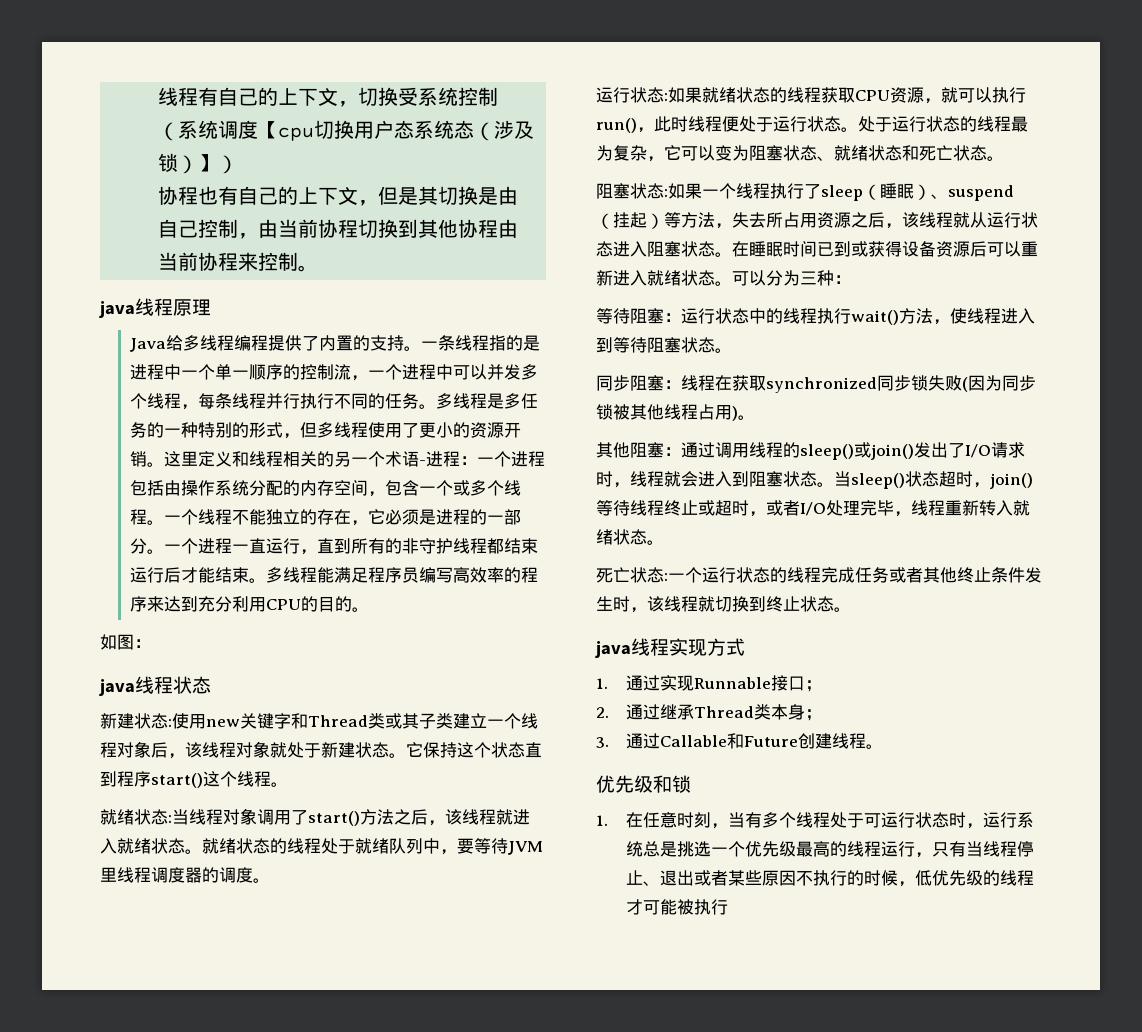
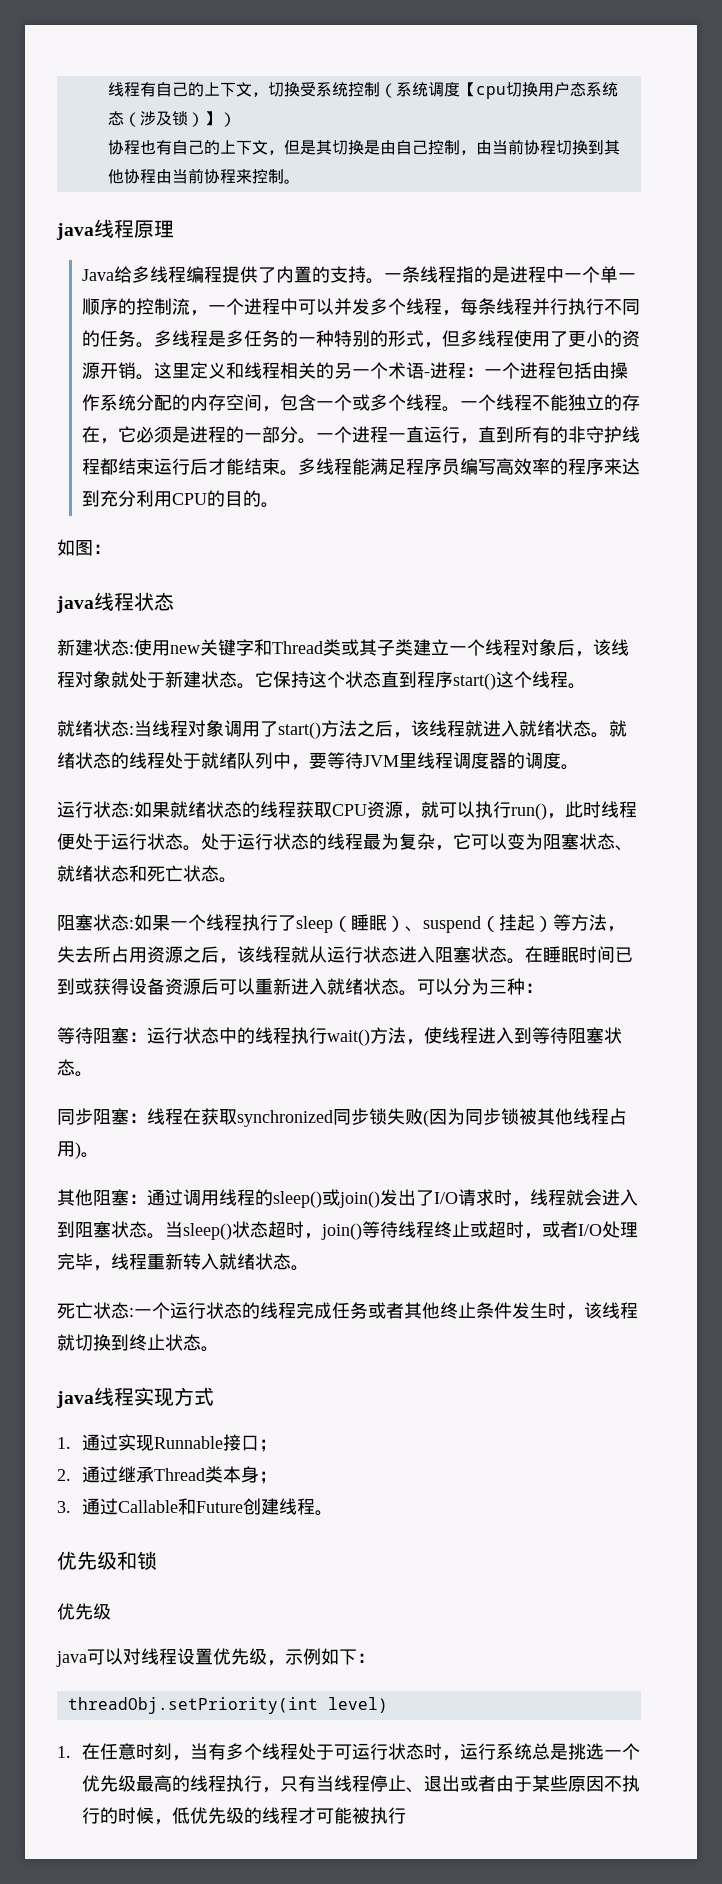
(691, 784) none -> [57,1603,111,1620] [56,1648,375,1667] [67,1697,388,1714] // 优先级 // java可以对线程设置优先级，示例如下： // threadObj.setPriority(int level)
[881,841,899,857] 运 -> [225,1775,244,1792] 执
(729, 878) none -> [495,1775,532,1792] 由于

